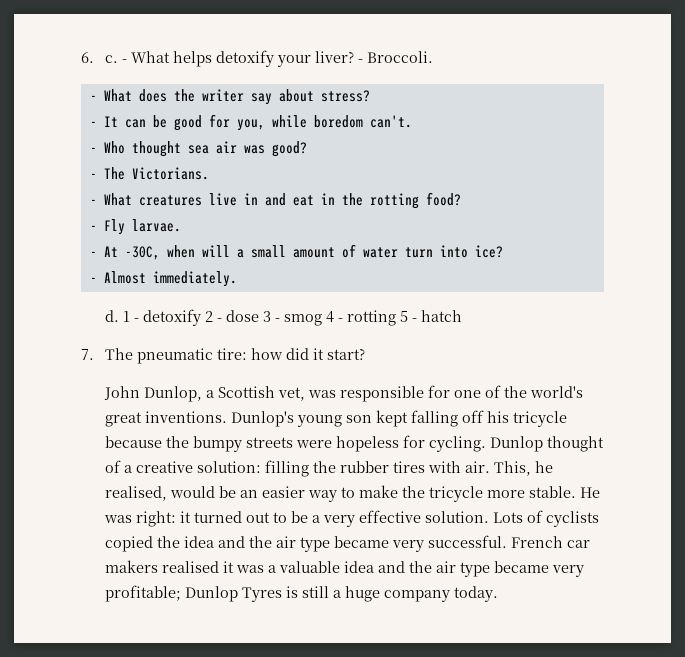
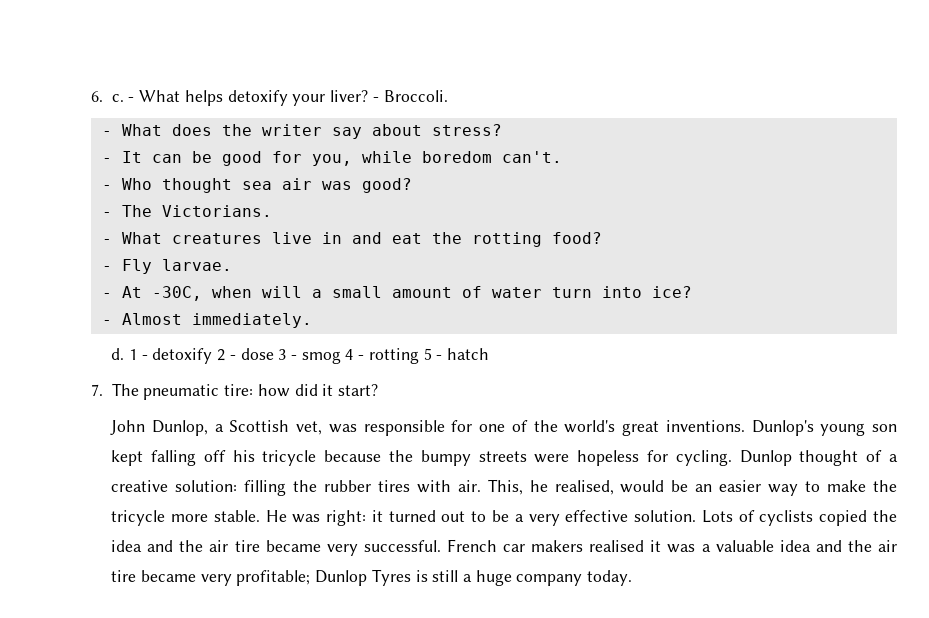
[320,193,335,205] in -> (422, 238) none
[299,537,330,552] type -> [234,540,260,552] tire
[459,562,490,577] type -> [111,570,137,582] tire

